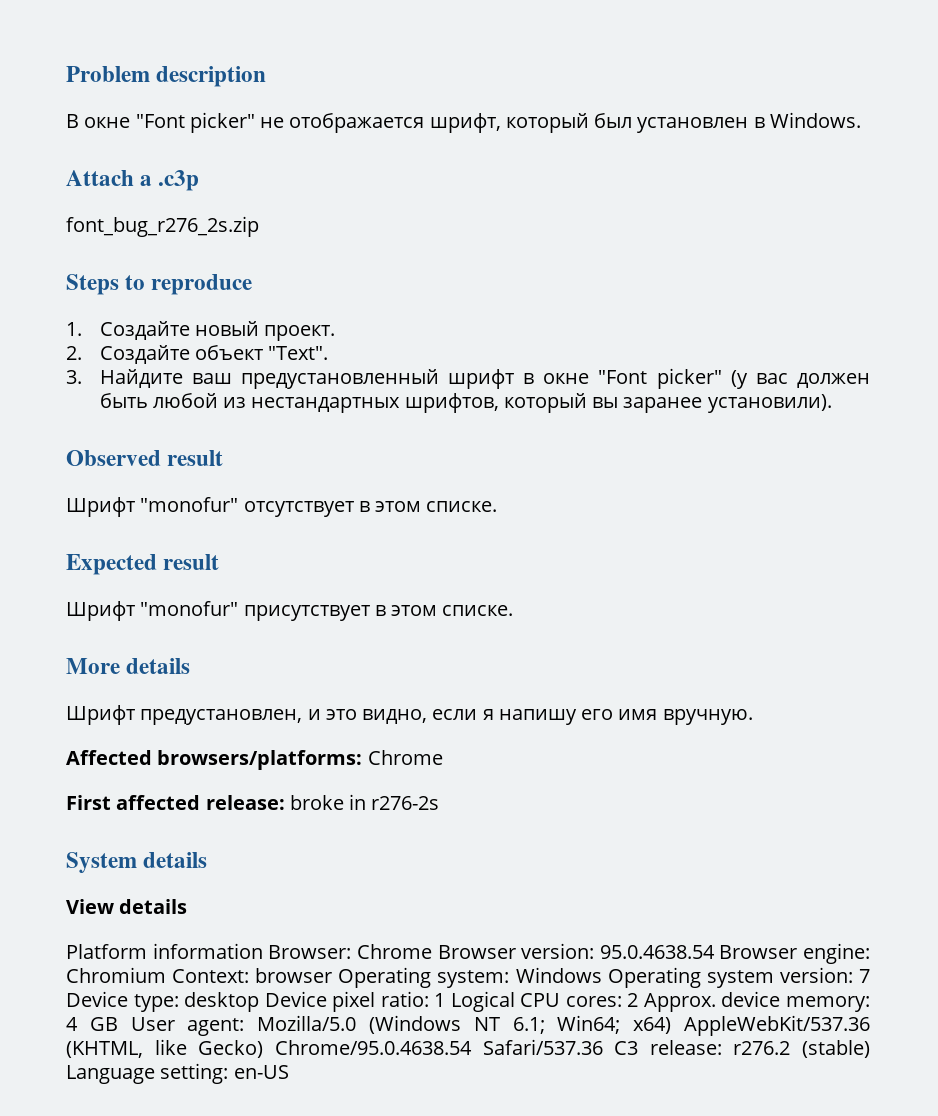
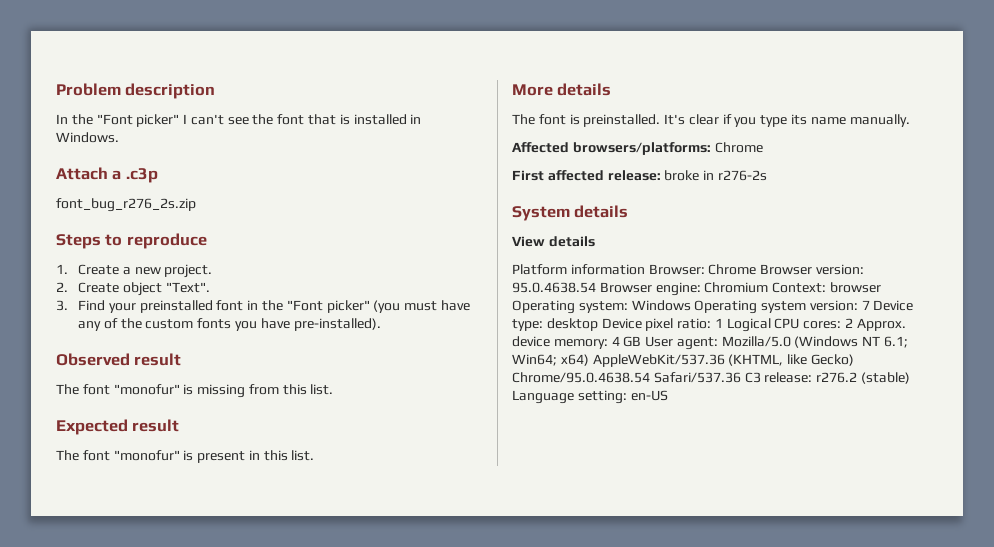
[66,112,765,133] В окне "Font picker" не отображается шрифт, который был установлен в -> [56,114,422,127] In the "Font picker" I can't see the font that is installed in
[99,321,336,341] Создайте новый проект. -> [78,264,213,278] Create a new project.
[99,345,263,364] Создайте объект -> [78,282,162,296] Create object
[99,368,871,389] [99,393,832,413] [66,450,224,466] [66,497,498,517] [66,554,220,575] [66,601,514,621] [66,658,191,674] [66,705,753,725] Найдите ваш предустановленный шрифт в окне "Font picker" (у вас должен быть любой из нестандартных шрифтов, который вы заранее установили). // Observed result // Шрифт "monofur" отсутствует в этом списке. // Expected result // Шрифт "monofur" присутствует в этом списке. // More details // Шрифт предустановлен, и это видно, если я напишу его имя вручную. -> [78,300,470,313] [78,318,381,331] [56,353,182,366] [56,384,334,398] [56,419,180,435] [56,450,315,463] [512,83,612,96] [512,114,910,127] Find your preinstalled font in the "Font picker" (you must have any of the custom fonts you have pre-installed). // Observed result // The font "monofur" is missing from this list. // Expected result // The font "monofur" is present in this list. // More details // The font is preinstalled. It's clear if you type its name manually.

